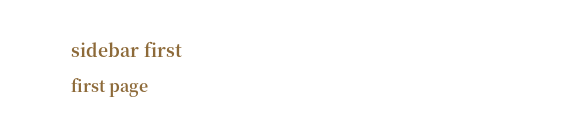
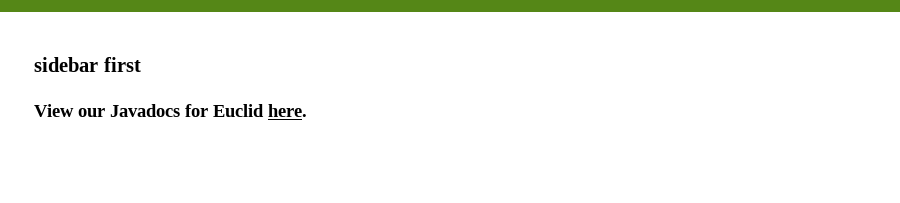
[71,78,149,97] first page -> [34,104,307,117] View our Javadocs for Euclid here.

